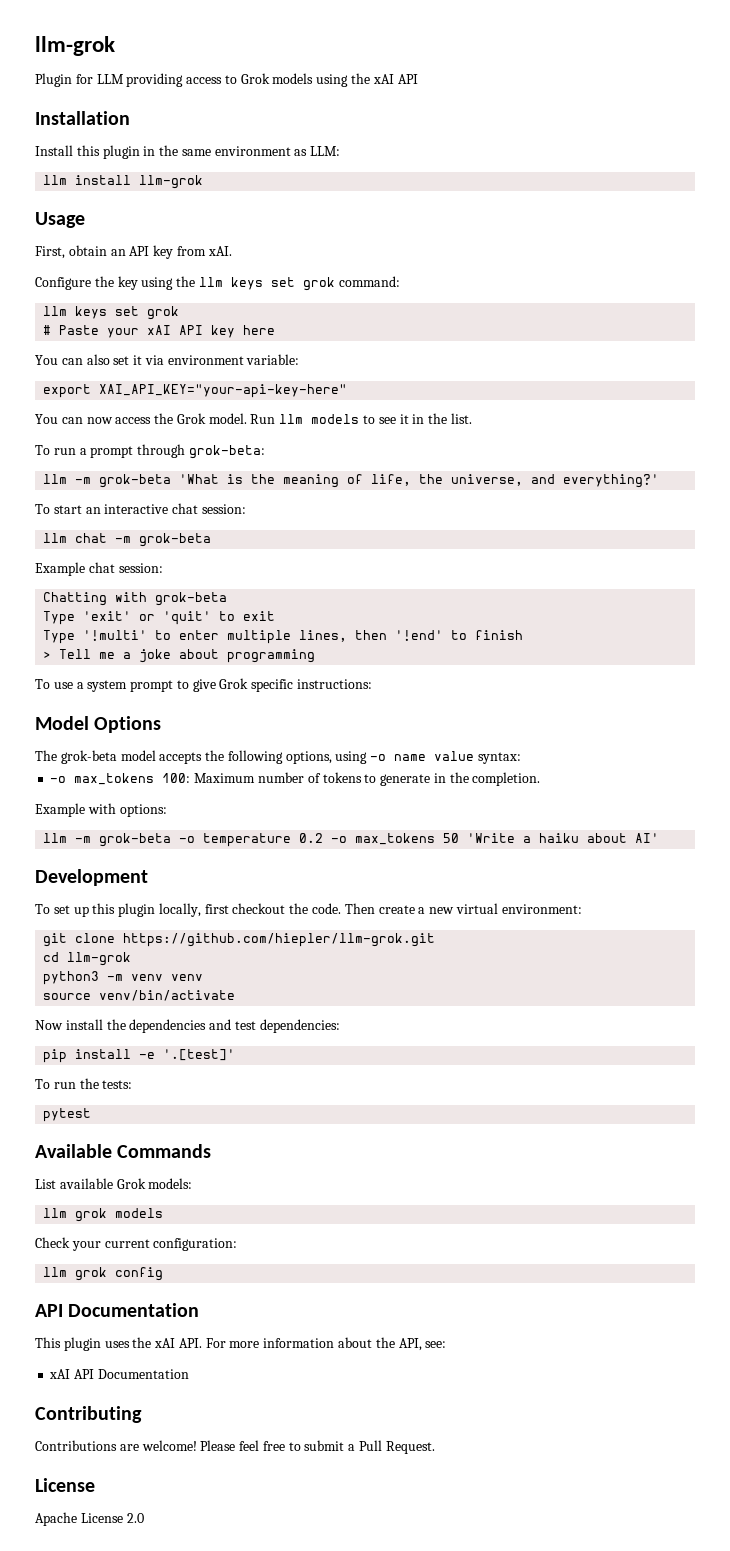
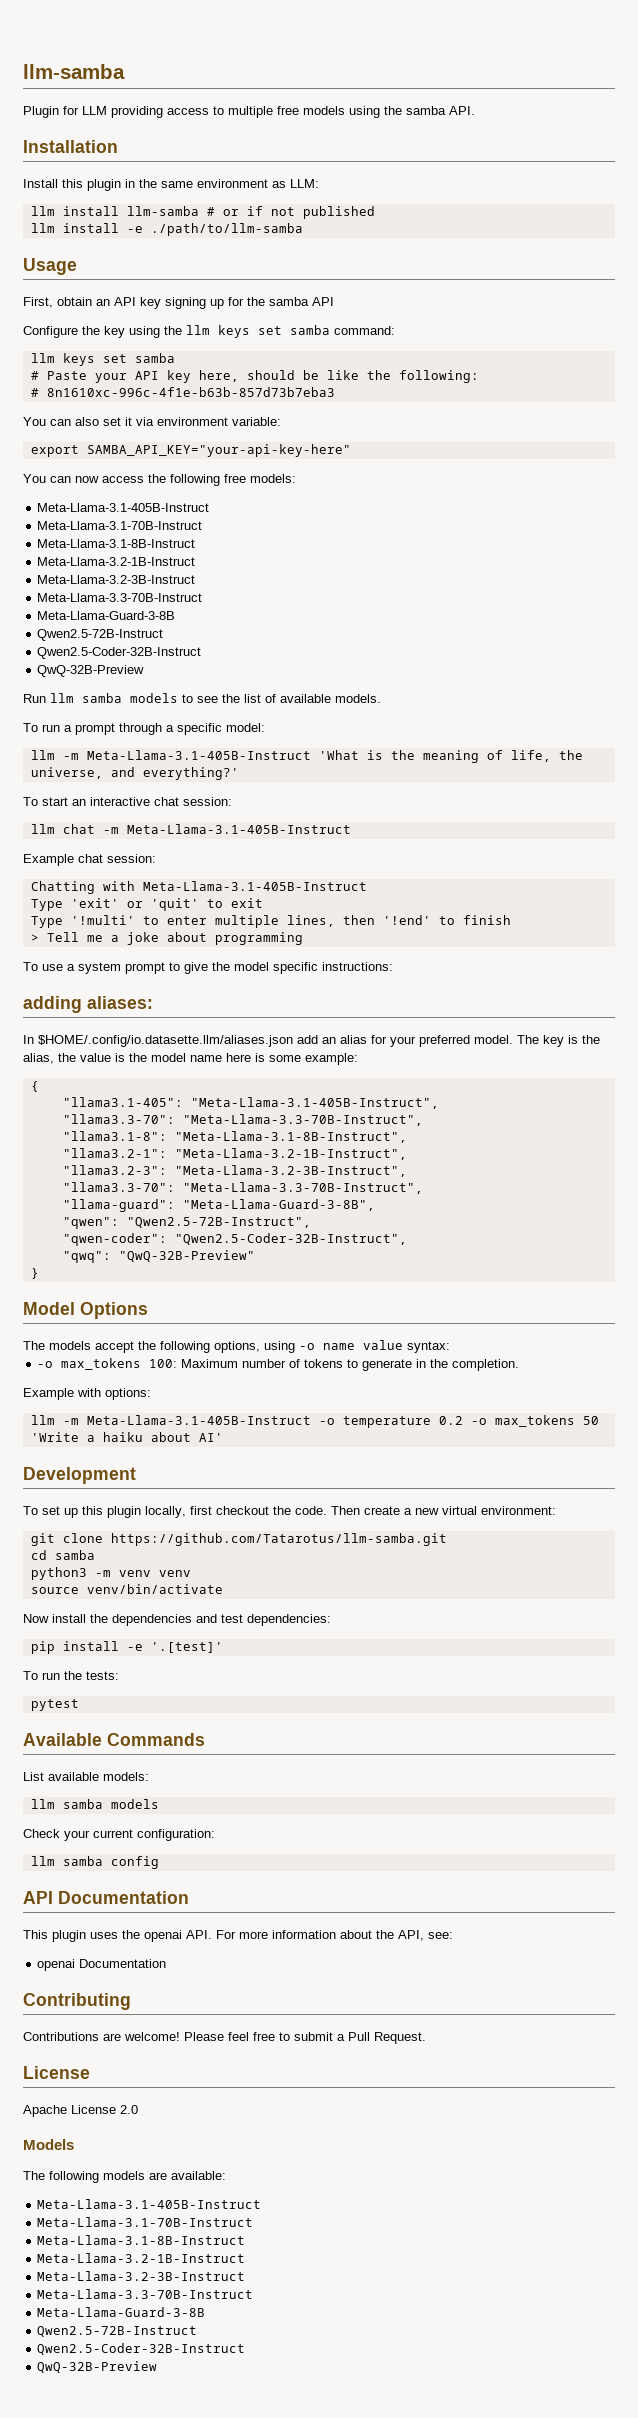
[35,36,115,56] llm-grok -> [23,64,125,79] llm-samba
[240,73,270,84] Grok -> [228,106,299,118] multiple free
[372,74,418,84] xAI API -> [406,106,475,115] samba API.
[139,175,204,189] llm-grok -> [126,206,375,219] [30,223,303,236] llm-samba # or if not published // llm install -e ./path/to/llm-samba
[176,246,232,256] from xAI. -> [165,297,334,309] signing up for the samba API
[302,277,335,291] grok -> [290,325,330,335] samba
[147,306,180,320] grok -> [134,353,175,363] samba
[147,325,276,338] xAI API key here -> [134,370,479,383] [30,387,335,397] API key here, should be like the following: // # 8n1610xc-996c-4f1e-b63b-857d73b7eba3
[99,384,348,398] XAI_API_KEY="your-api-key-here" -> [86,444,351,457] SAMBA_API_KEY="your-api-key-here"
[176,413,247,424] Grok model. -> [170,474,296,486] [37,503,210,512] [37,521,203,530] [37,539,196,548] [37,557,196,566] [37,575,196,584] [37,593,203,602] [37,611,176,620] [37,629,164,641] [37,647,202,659] [37,665,145,677] following free models: // Meta-Llama-3.1-405B-Instruct // Meta-Llama-3.1-70B-Instruct // Meta-Llama-3.1-8B-Instruct // Meta-Llama-3.2-1B-Instruct // Meta-Llama-3.2-3B-Instruct // Meta-Llama-3.3-70B-Instruct // Meta-Llama-Guard-3-8B // Qwen2.5-72B-Instruct // Qwen2.5-Coder-32B-Instruct // QwQ-32B-Preview //
(304, 419) none -> [82,693,122,703] samba
[399,413,472,424] it in the list. -> [222,694,381,703] the list of available models.
[188,445,265,459] [43,474,172,488] grok-beta: // llm -m grok-beta -> [166,723,265,735] [30,750,311,760] a specific model: // llm -m Meta-Llama-3.1-405B-Instruct
[139,533,212,547] grok-beta -> [126,824,351,834] Meta-Llama-3.1-405B-Instruct
[155,592,228,606] grok-beta -> [142,881,367,891] Meta-Llama-3.1-405B-Instruct
[219,678,249,689] Grok -> [212,962,269,971] the model
(373, 684) none -> [23,996,153,1013] [23,1035,600,1047] [23,1053,358,1065] [30,1081,39,1092] [62,1097,439,1109] [62,1114,423,1126] [62,1131,407,1143] [62,1148,407,1160] [62,1165,407,1177] [62,1182,423,1194] [62,1199,375,1212] [62,1217,311,1229] [62,1233,407,1246] [62,1250,255,1263] [30,1268,39,1279] // adding aliases: // In $HOME/.config/io.datasette.llm/aliases.json add an alias for your preferred model. The key is the alias, the value is the model name here is some example: // { // "llama3.1-405": "Meta-Llama-3.1-405B-Instruct", // "llama3.3-70": "Meta-Llama-3.3-70B-Instruct", // "llama3.1-8": "Meta-Llama-3.1-8B-Instruct", // "llama3.2-1": "Meta-Llama-3.2-1B-Instruct", // "llama3.2-3": "Meta-Llama-3.2-3B-Instruct", // "llama3.3-70": "Meta-Llama-3.3-70B-Instruct", // "llama-guard": "Meta-Llama-Guard-3-8B", // "qwen": "Qwen2.5-72B-Instruct", // "qwen-coder": "Qwen2.5-Coder-32B-Instruct", // "qwq": "QwQ-32B-Preview" // }
[60,750,203,764] grok-beta model accepts -> [49,1341,134,1353] models accept
[99,833,172,847] grok-beta -> [86,1415,311,1425] Meta-Llama-3.1-405B-Instruct
[123,933,436,947] https://github.com/hiepler/llm-grok.git -> [110,1533,447,1546] https://github.com/Tatarotus/llm-samba.git
[67,952,132,966] llm-grok -> [54,1550,95,1560] samba
[116,1178,146,1189] Grok -> (99, 1776) none
[75,1208,108,1222] grok -> [62,1799,103,1809] samba
[75,1267,108,1281] grok -> [62,1856,103,1866] samba
[154,1338,176,1348] xAI -> [144,1930,182,1942] openai
[49,1369,95,1379] xAI API -> [37,1959,76,1971] openai
(144, 1518) none -> [23,2139,74,2150] [23,2171,226,2183] [37,2199,262,2209] [37,2217,254,2227] [37,2235,246,2245] [37,2253,246,2263] [37,2271,246,2281] [37,2289,254,2299] [37,2307,206,2317] [37,2326,198,2337] [37,2343,246,2355] [37,2361,158,2373] // Models // The following models are available: // Meta-Llama-3.1-405B-Instruct // Meta-Llama-3.1-70B-Instruct // Meta-Llama-3.1-8B-Instruct // Meta-Llama-3.2-1B-Instruct // Meta-Llama-3.2-3B-Instruct // Meta-Llama-3.3-70B-Instruct // Meta-Llama-Guard-3-8B // Qwen2.5-72B-Instruct // Qwen2.5-Coder-32B-Instruct // QwQ-32B-Preview

